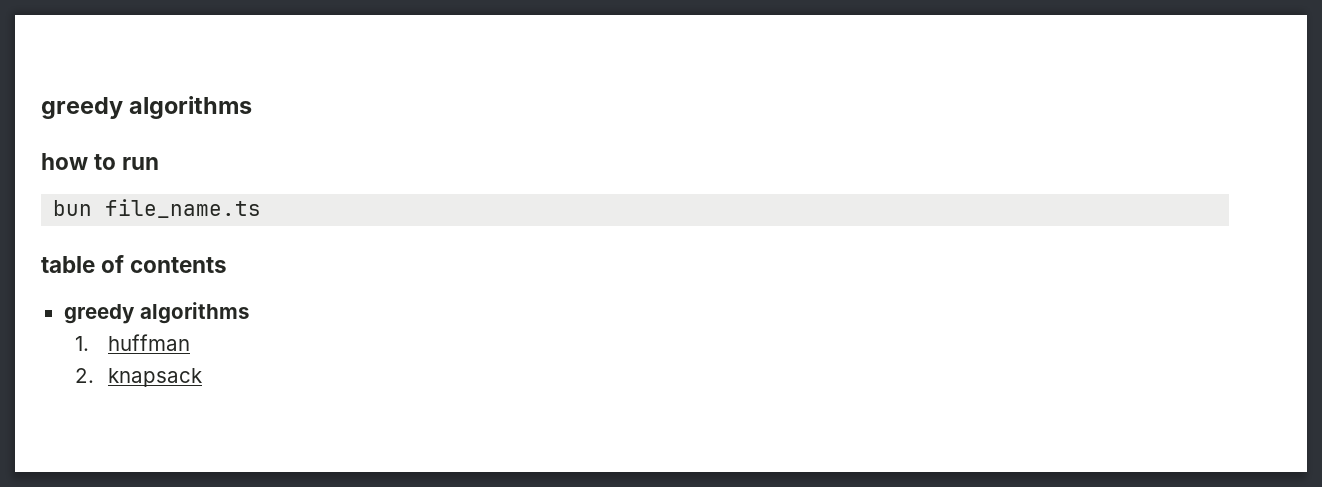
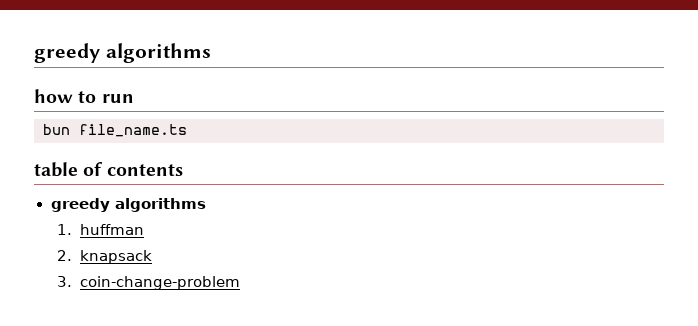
(203, 377) none -> [56,276,240,290] // 3. coin-change-problem

